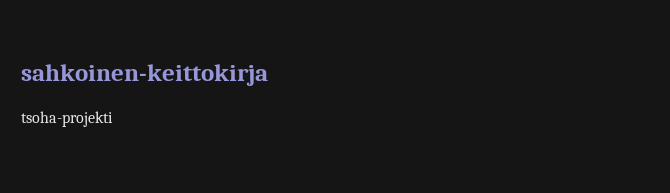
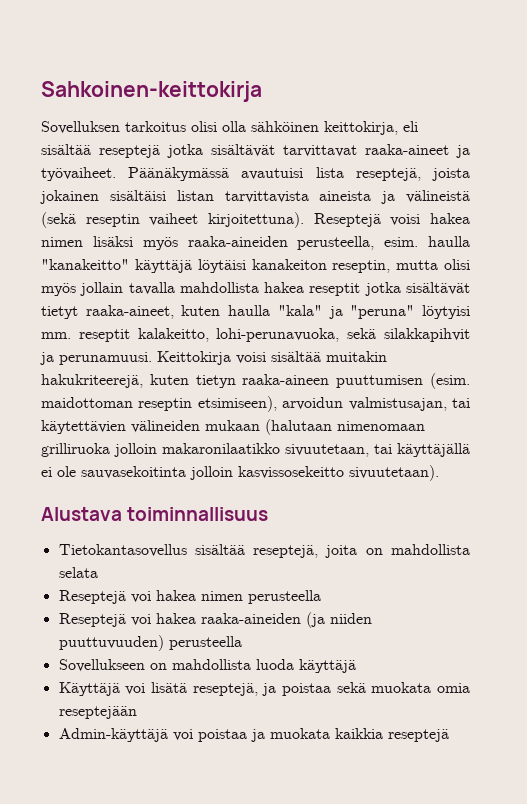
[21,64,268,86] [21,111,113,127] sahkoinen-keittokirja // tsoha-projekti -> [41,81,262,102] [41,121,418,135] [41,144,470,158] [41,167,470,181] [40,190,470,204] [41,212,471,228] [41,236,470,250] [41,259,470,273] [41,282,470,296] [41,305,471,319] [41,328,470,342] [40,351,387,365] [41,373,471,389] [41,396,470,412] [41,419,425,435] [41,443,470,457] [41,465,439,481] [41,507,269,521] [58,544,470,558] [58,567,98,578] [58,590,321,604] [58,612,372,628] [58,635,242,651] [58,659,356,673] [58,682,471,696] [58,706,137,719] [58,728,449,742] Sahkoinen-keittokirja // Sovelluksen tarkoitus olisi olla sähköinen keittokirja, eli sisältää reseptejä jotka sisältävät tarvittavat raaka-aineet ja työvaiheet. Päänäkymässä avautuisi lista reseptejä, joista jokainen sisältäisi listan tarvittavista aineista ja välineistä (sekä reseptin vaiheet kirjoitettuna). Reseptejä voisi hakea nimen lisäksi myös raaka-aineiden perusteella, esim. haulla "kanakeitto" käyttäjä löytäisi kanakeiton reseptin, mutta olisi myös jollain tavalla mahdollista hakea reseptit jotka sisältävät tietyt raaka-aineet, kuten haulla "kala" ja "peruna" löytyisi mm. reseptit kalakeitto, lohi-perunavuoka, sekä silakkapihvit ja perunamuusi. Keittokirja voisi sisältää muitakin hakukriteerejä, kuten tietyn raaka-aineen puuttumisen (esim. maidottoman reseptin etsimiseen), arvoidun valmistusajan, tai käytettävien välineiden mukaan (halutaan nimenomaan grilliruoka jolloin makaronilaatikko sivuutetaan, tai käyttäjällä ei ole sauvasekoitinta jolloin kasvissosekeitto sivuutetaan). // Alustava toiminnallisuus // Tietokantasovellus sisältää reseptejä, joita on mahdollista selata // Reseptejä voi hakea nimen perusteella // Reseptejä voi hakea raaka-aineiden (ja niiden puuttuvuuden) perusteella // Sovellukseen on mahdollista luoda käyttäjä // Käyttäjä voi lisätä reseptejä, ja poistaa sekä muokata omia reseptejään // Admin-käyttäjä voi poistaa ja muokata kaikkia reseptejä

